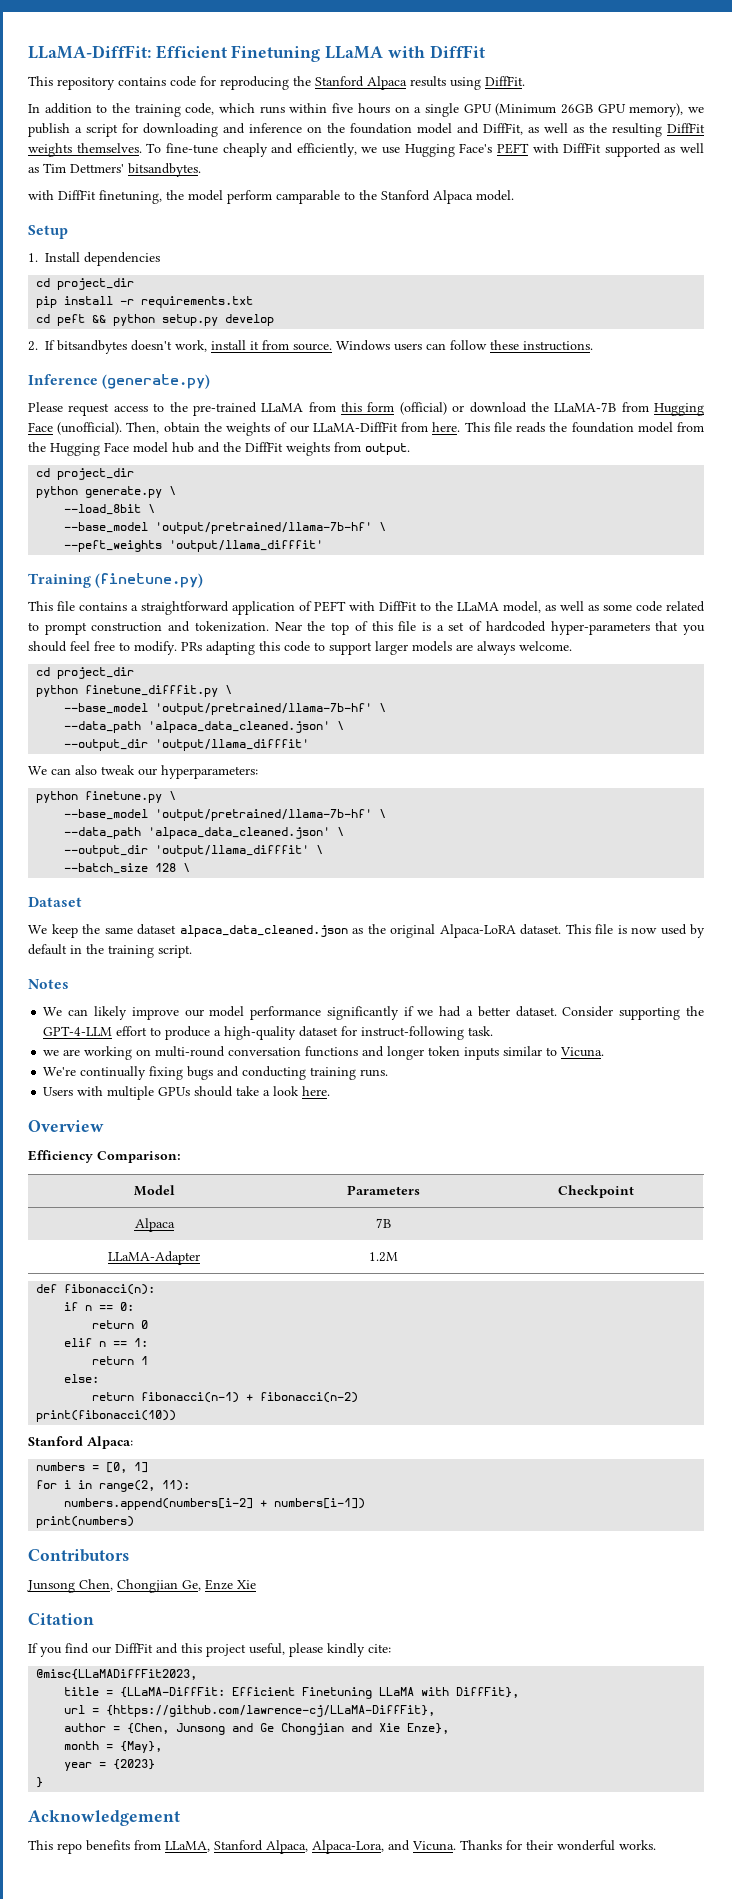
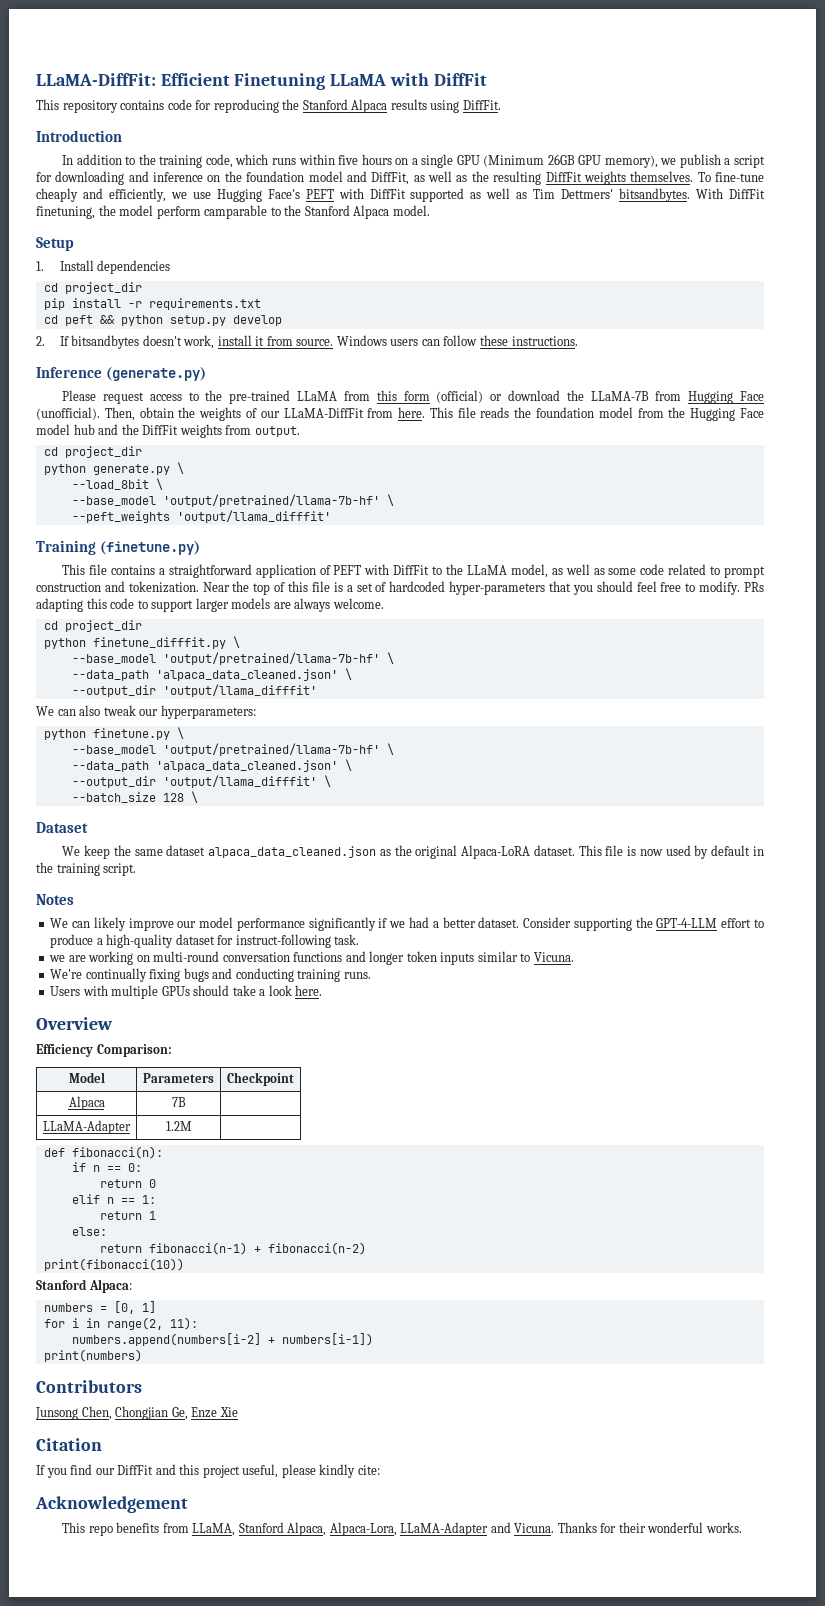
(525, 81) none -> [36,130,122,142] // Introduction
[28,190,54,200] // with -> [696,188,724,199] With
[36,1669,198,1680] [64,1687,520,1699] [64,1705,436,1717] [64,1723,450,1735] [64,1741,163,1753] [64,1759,156,1771] [36,1777,44,1788] // @misc{LLaMADiffFit2023, // title = {LLaMA-DiffFit: Efficient Finetuning LLaMA with DiffFit}, // url = {https://github.com/lawrence-cj/LLaMA-DiffFit}, // author = {Chen, Junsong and Ge Chongjian and Xie Enze}, // month = {May}, // year = {2023} // } -> (380, 1470) none
(384, 1847) none -> [400,1522,489,1536] LLaMA-Adapter

